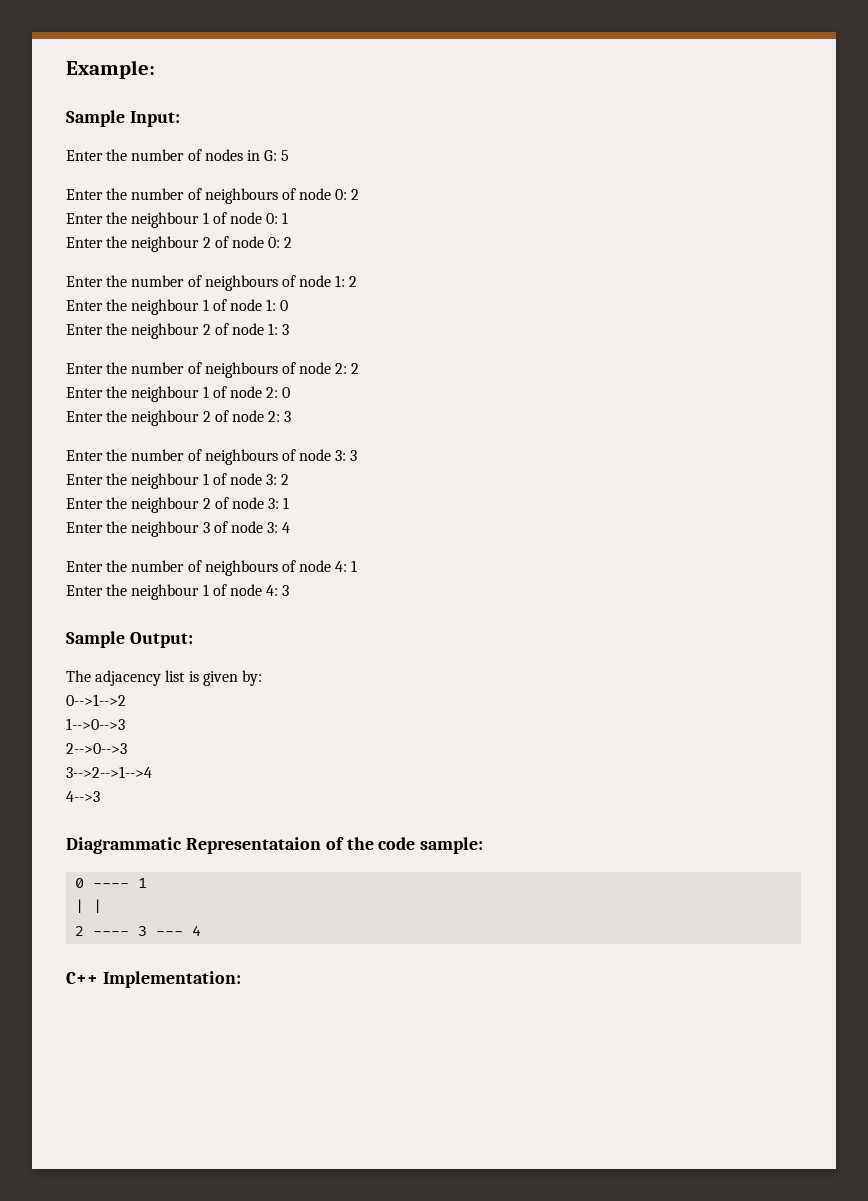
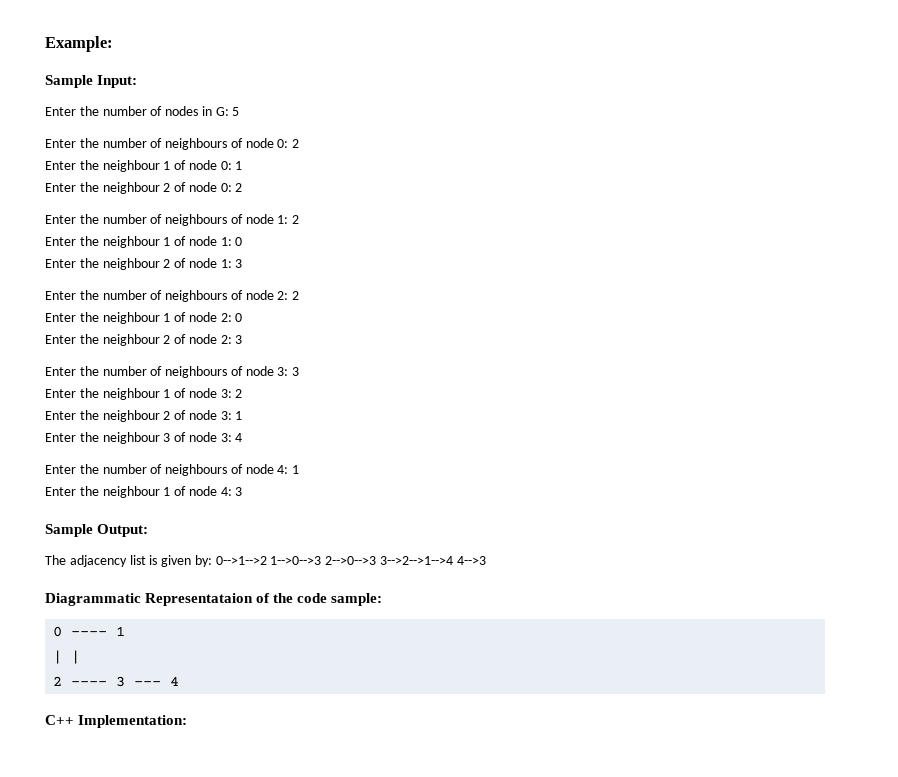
(262, 678) // -> (212, 561) none
(126, 700) // -> (267, 560) none
(125, 724) // -> (322, 560) none
(127, 748) // -> (377, 560) none
(152, 772) // -> (454, 560) none

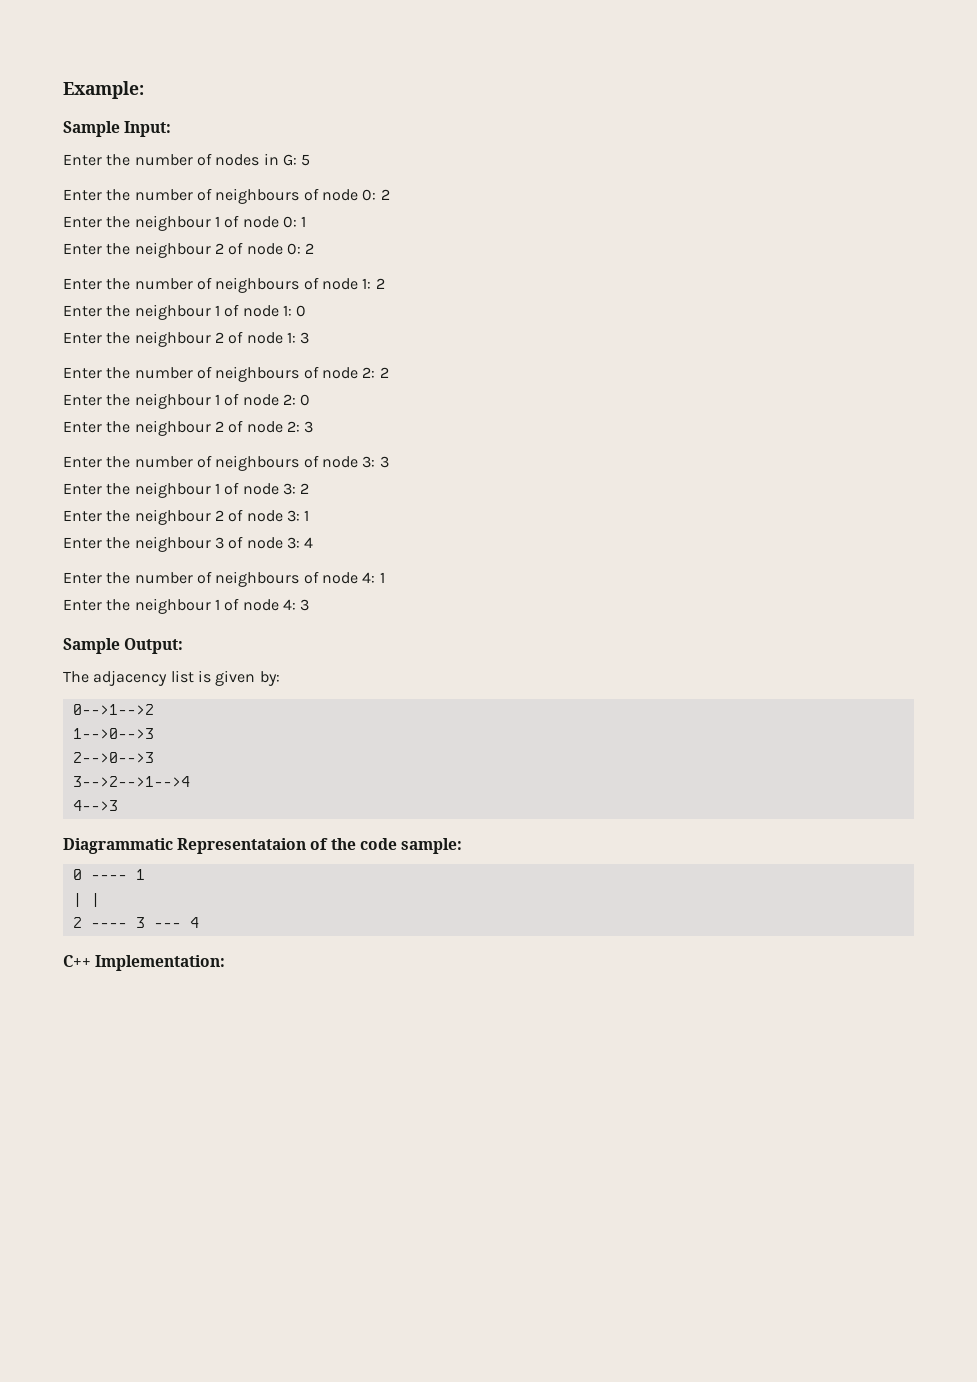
(212, 561) none -> (280, 678) //
(267, 560) none -> (154, 709) //
(322, 560) none -> (154, 733) //
(377, 560) none -> (154, 757) //
(454, 560) none -> (190, 781) //

